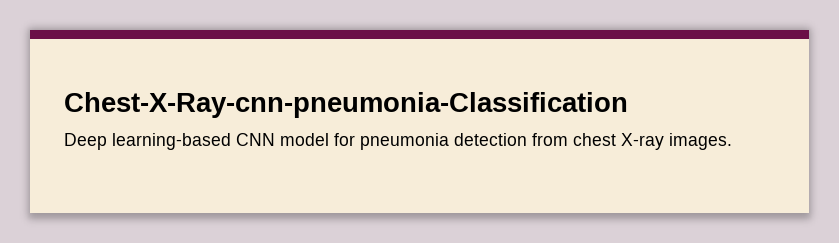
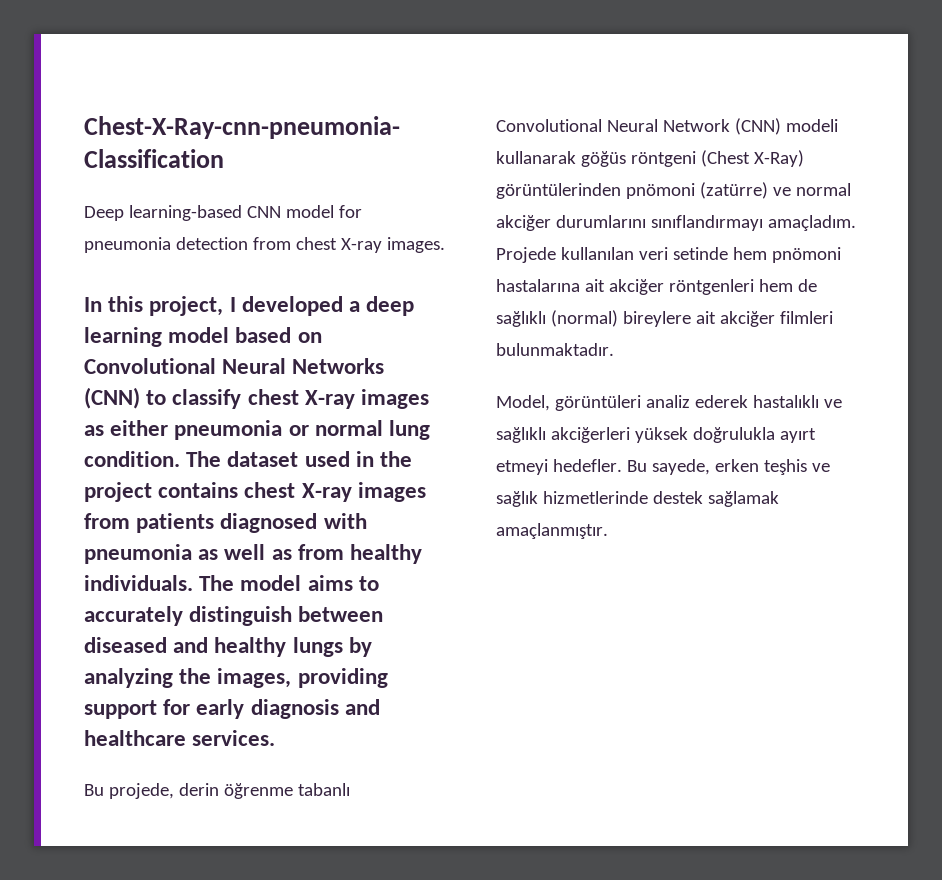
(732, 141) none -> [84,296,415,316] [84,327,322,347] [84,358,385,374] [84,387,430,409] [84,420,431,440] [84,451,413,467] [84,482,426,502] [84,513,367,533] [84,544,423,564] [84,575,379,591] [84,606,384,626] [84,637,372,657] [84,668,388,688] [84,699,380,719] [84,730,276,746] [84,783,350,799] [496,118,838,135] [496,150,804,167] [496,182,851,199] [496,215,856,231] [496,247,841,263] [496,279,817,295] [496,310,833,327] [496,343,614,356] [496,395,842,411] [496,427,816,443] [496,459,830,475] [496,491,779,507] [496,523,608,539] // In this project, I developed a deep learning model based on Convolutional Neural Networks (CNN) to classify chest X-ray images as either pneumonia or normal lung condition. The dataset used in the project contains chest X-ray images from patients diagnosed with pneumonia as well as from healthy individuals. The model aims to accurately distinguish between diseased and healthy lungs by analyzing the images, providing support for early diagnosis and healthcare services. // Bu projede, derin öğrenme tabanlı Convolutional Neural Network (CNN) modeli kullanarak göğüs röntgeni (Chest X-Ray) görüntülerinden pnömoni (zatürre) ve normal akciğer durumlarını sınıflandırmayı amaçladım. Projede kullanılan veri setinde hem pnömoni hastalarına ait akciğer röntgenleri hem de sağlıklı (normal) bireylere ait akciğer filmleri bulunmaktadır. // Model, görüntüleri analiz ederek hastalıklı ve sağlıklı akciğerleri yüksek doğrulukla ayırt etmeyi hedefler. Bu sayede, erken teşhis ve sağlık hizmetlerinde destek sağlamak amaçlanmıştır.

